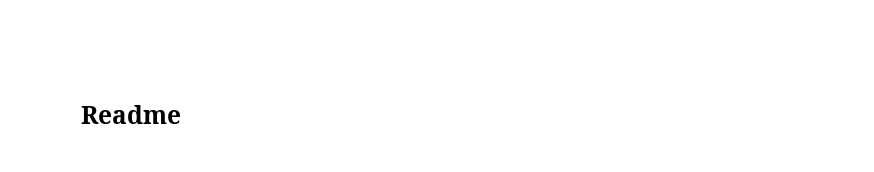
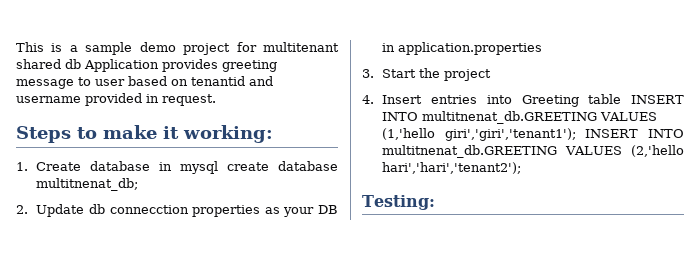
[81,105,181,124] Readme -> [16,42,339,55] [16,59,277,72] [16,76,273,89] [16,93,216,106] [16,125,273,143] [16,161,338,174] [36,178,139,191] [16,204,338,217] [382,42,543,55] [362,68,492,81] [362,94,684,107] [382,111,658,124] [382,128,684,141] [382,145,684,158] [382,162,522,174] [362,195,435,210] This is a sample demo project for multitenant shared db Application provides greeting message to user based on tenantid and username provided in request. // Steps to make it working: // 1. Create database in mysql create database multitnenat_db; // 2. Update db connecction properties as your DB in application.properties // 3. Start the project // 4. Insert entries into Greeting table INSERT INTO multitnenat_db.GREETING VALUES (1,'hello giri','giri','tenant1'); INSERT INTO multitnenat_db.GREETING VALUES (2,'hello hari','hari','tenant2'); // Testing:

